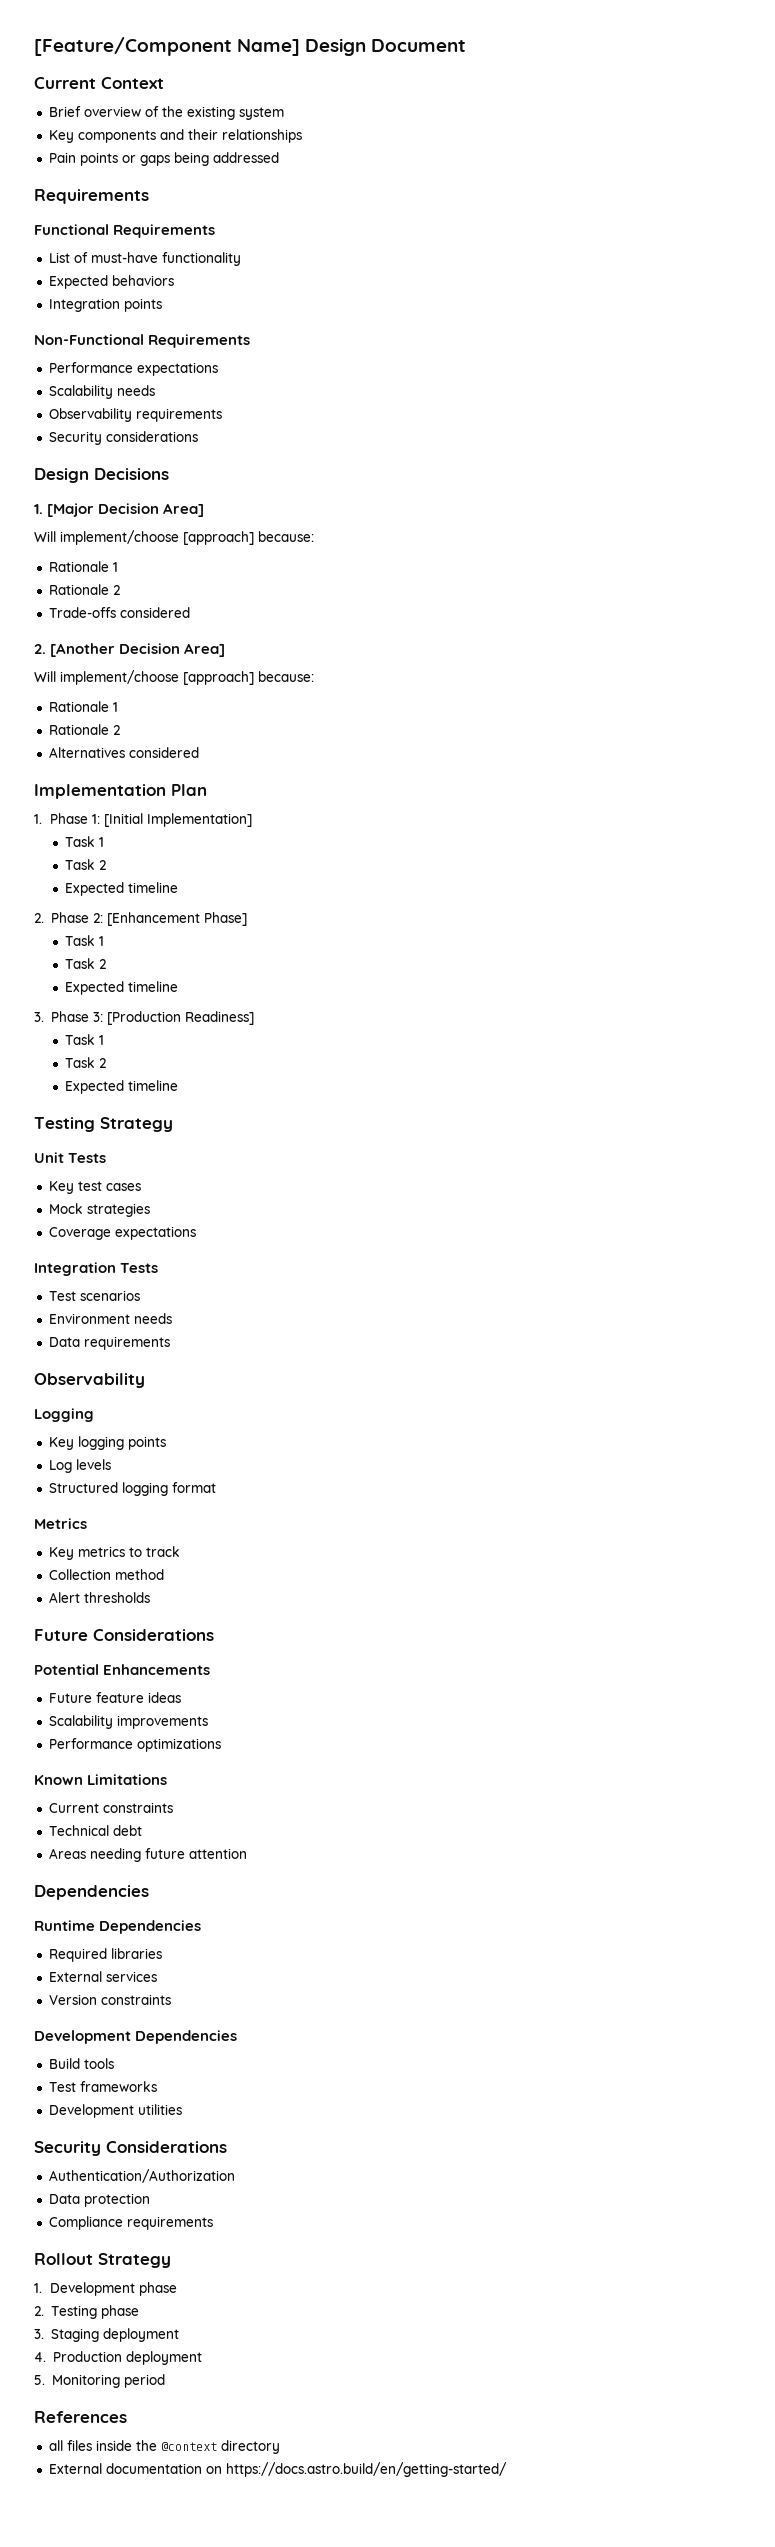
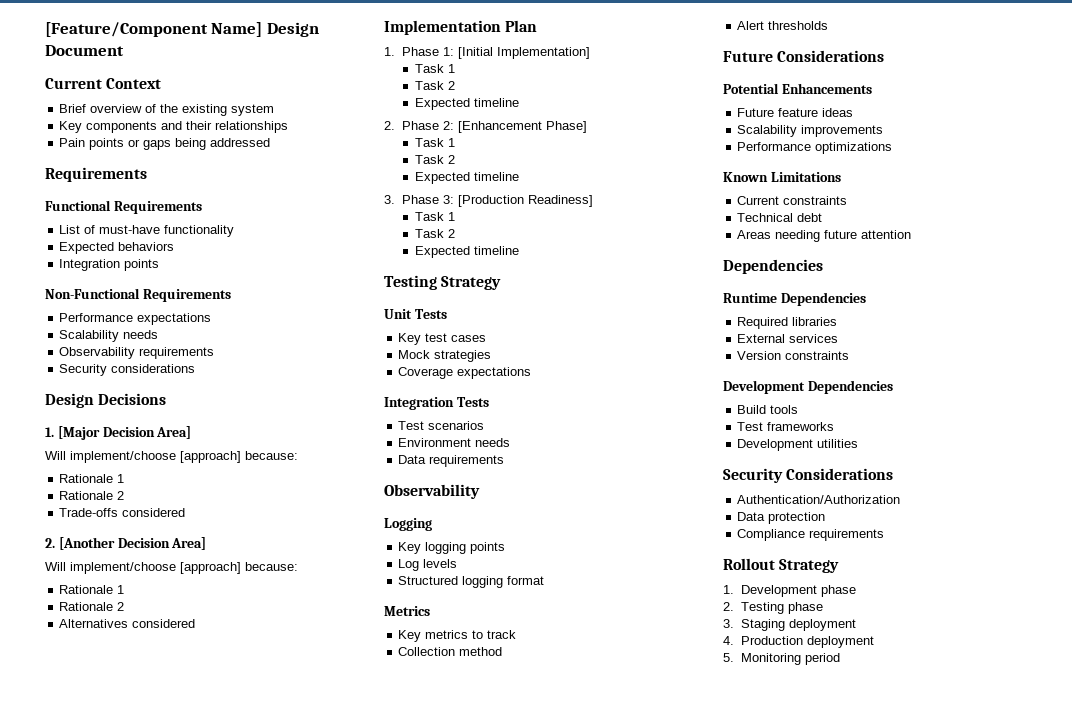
[34,2411,127,2423] [48,2440,280,2454] [48,2462,507,2477] // References // all files inside the @context directory // External documentation on https://docs.astro.build/en/getting-started/ -> (840, 659) none

